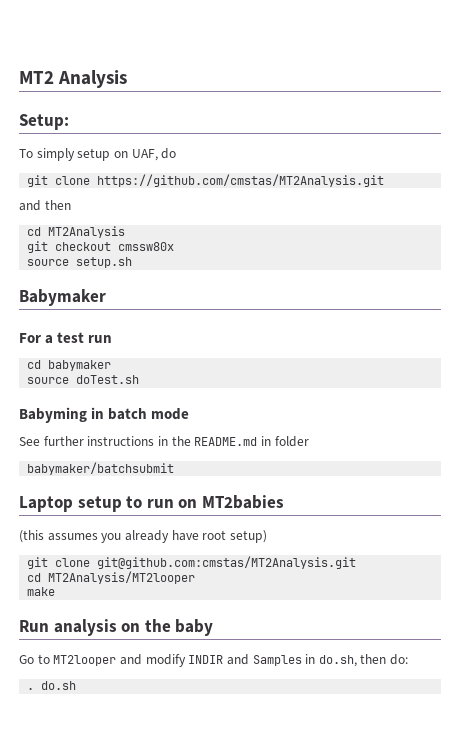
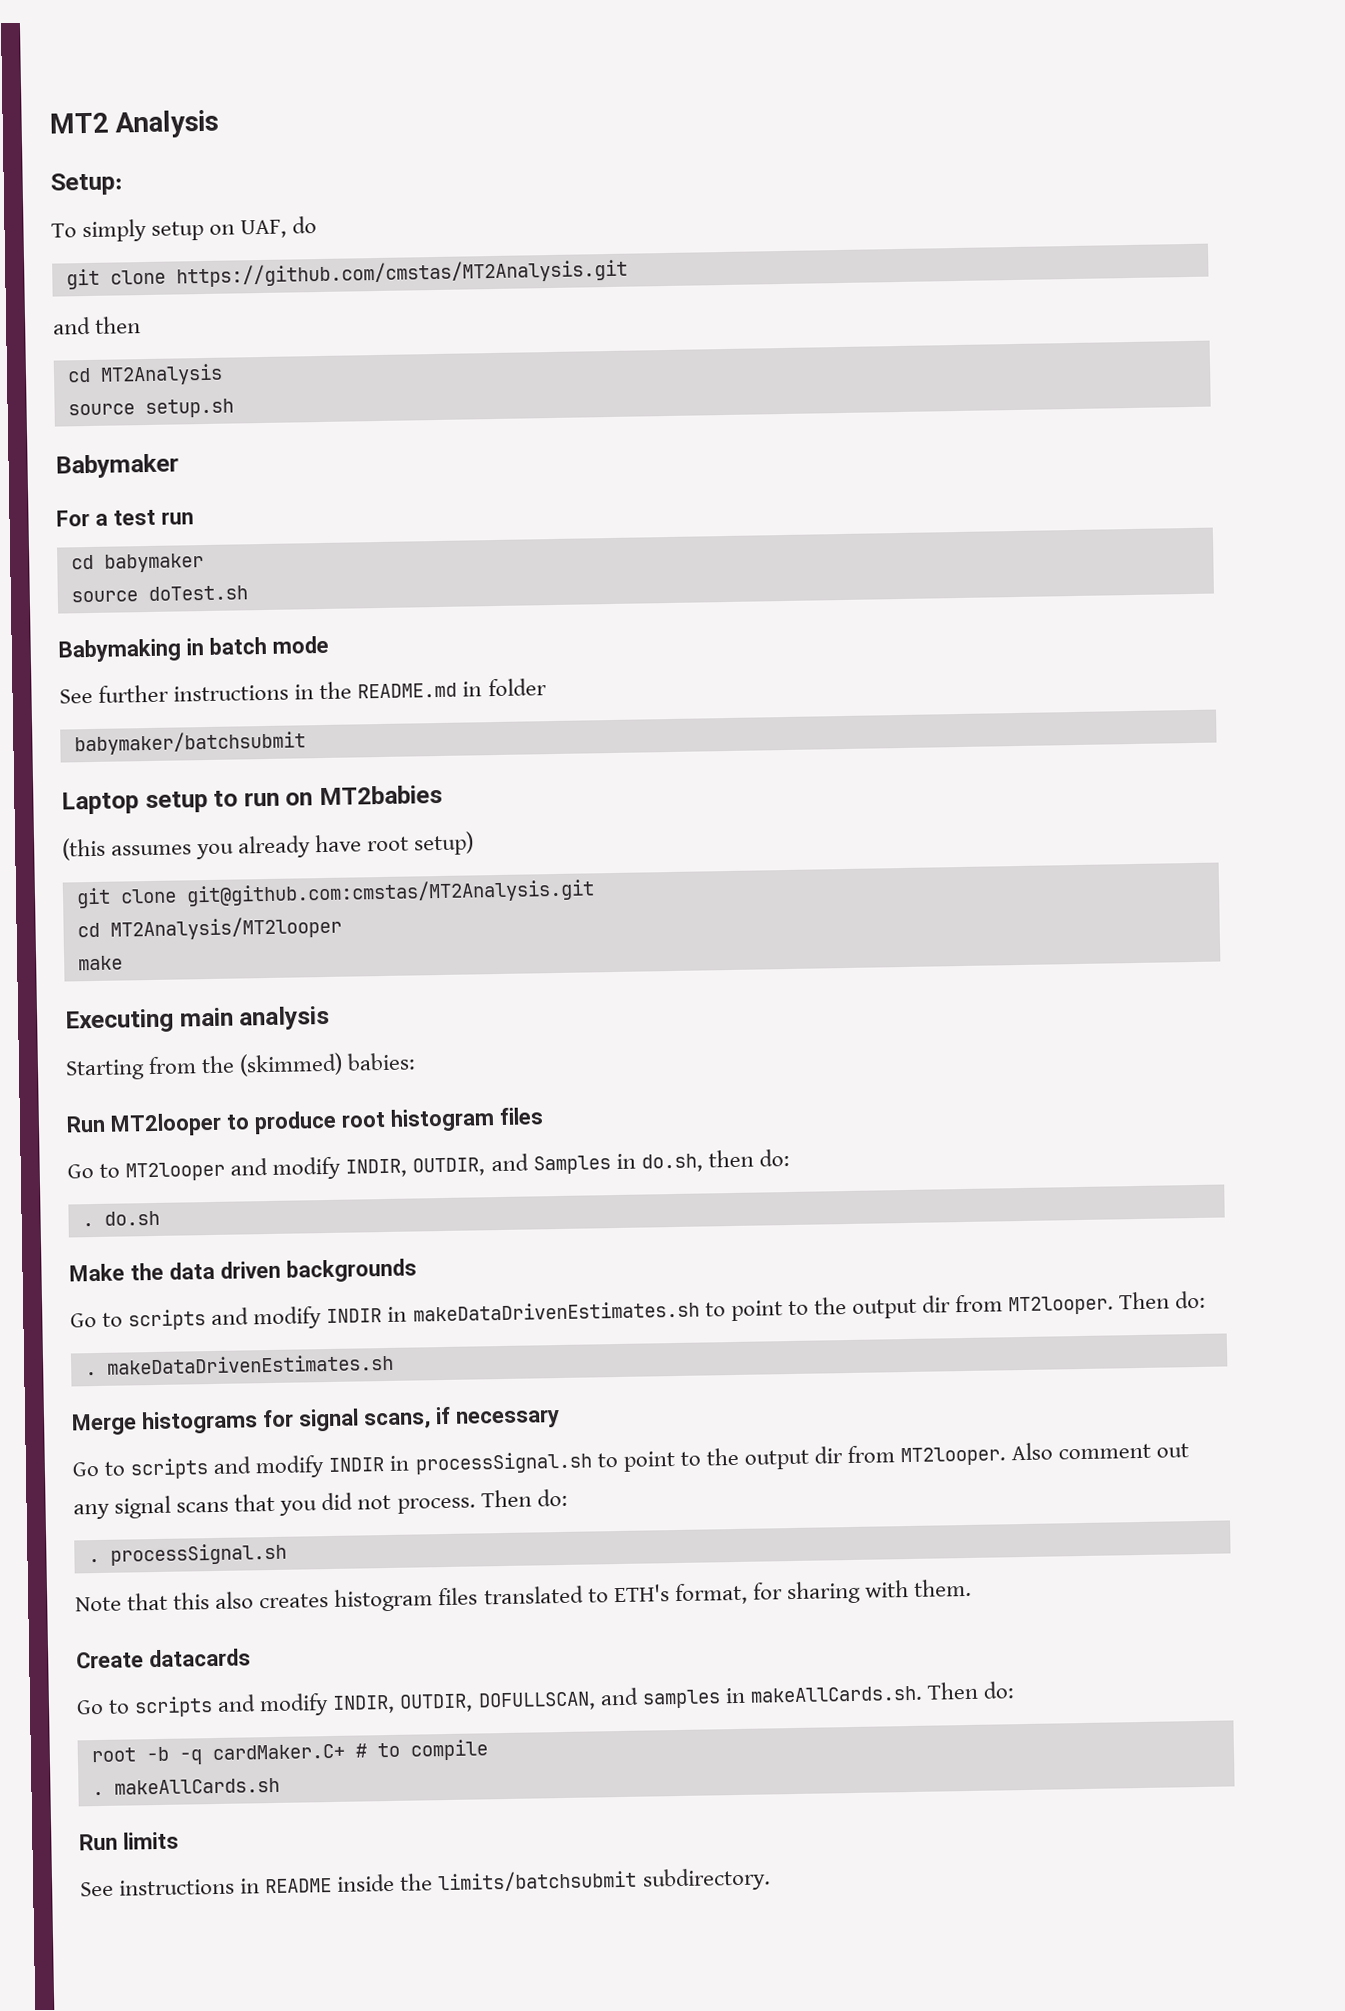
[27,241,175,253] // git checkout cmssw80x -> (223, 374) none
[19,407,87,423] Babyming -> [58,638,181,663] Babymaking
[19,619,214,636] Run analysis on the baby -> [64,1005,331,1034] [65,1052,417,1081] [66,1107,544,1137] Executing main analysis // Starting from the (skimmed) babies: // Run MT2looper to produce root histogram files
[188,655,224,664] INDIR -> [345,1157,486,1178] INDIR, OUTDIR,
(77, 685) none -> [69,1258,417,1283] [70,1290,1207,1331] [84,1353,394,1376] [71,1406,560,1436] [72,1442,1190,1480] [73,1488,568,1520] [87,1542,287,1566] [75,1578,973,1612] [76,1648,251,1669] [76,1681,1015,1718] [90,1739,488,1765] [91,1777,280,1796] [79,1831,179,1851] [80,1867,771,1897] // Make the data driven backgrounds // Go to scripts and modify INDIR in makeDataDrivenEstimates.sh to point to the output dir from MT2looper. Then do: // . makeDataDrivenEstimates.sh // Merge histograms for signal scans, if necessary // Go to scripts and modify INDIR in processSignal.sh to point to the output dir from MT2looper. Also comment out any signal scans that you did not process. Then do: // . processSignal.sh // Note that this also creates histogram files translated to ETH's format, for sharing with them. // Create datacards // Go to scripts and modify INDIR, OUTDIR, DOFULLSCAN, and samples in makeAllCards.sh. Then do: // root -b -q cardMaker.C+ # to compile // . makeAllCards.sh // Run limits // See instructions in README inside the limits/batchsubmit subdirectory.

